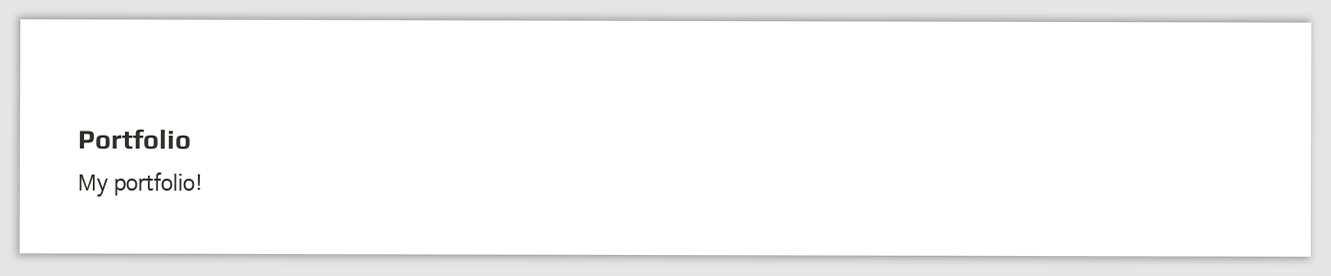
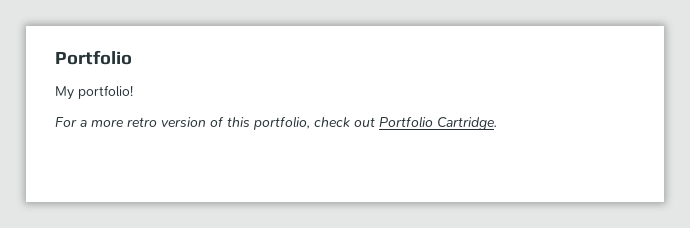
(204, 183) none -> [55,116,497,130] // For a more retro version of this portfolio, check out Portfolio Cartridge.

